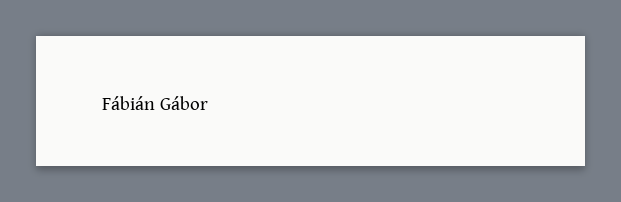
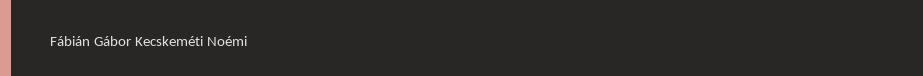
(208, 103) none -> [134,36,247,46] Kecskeméti Noémi

